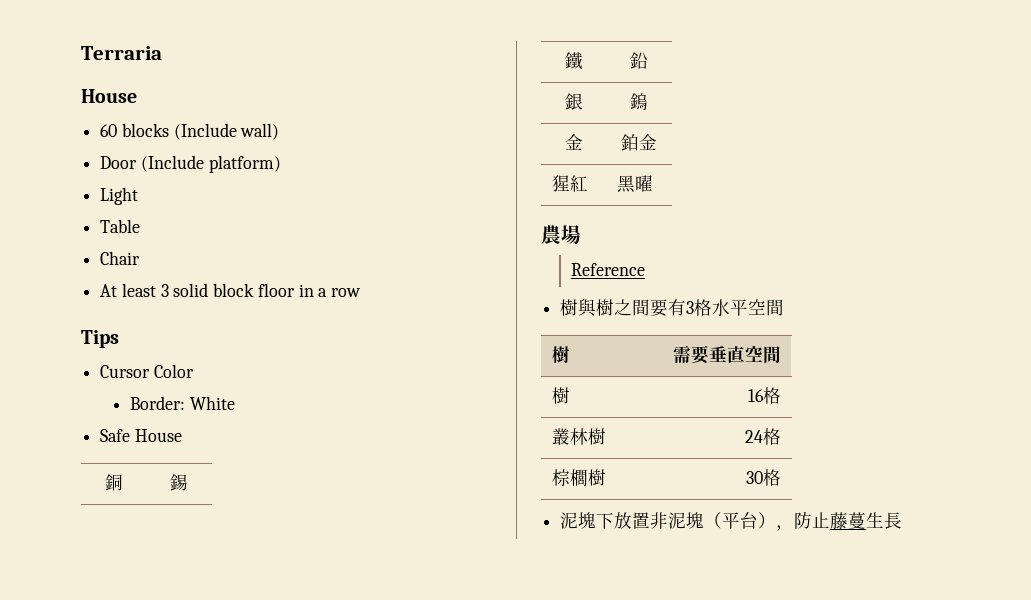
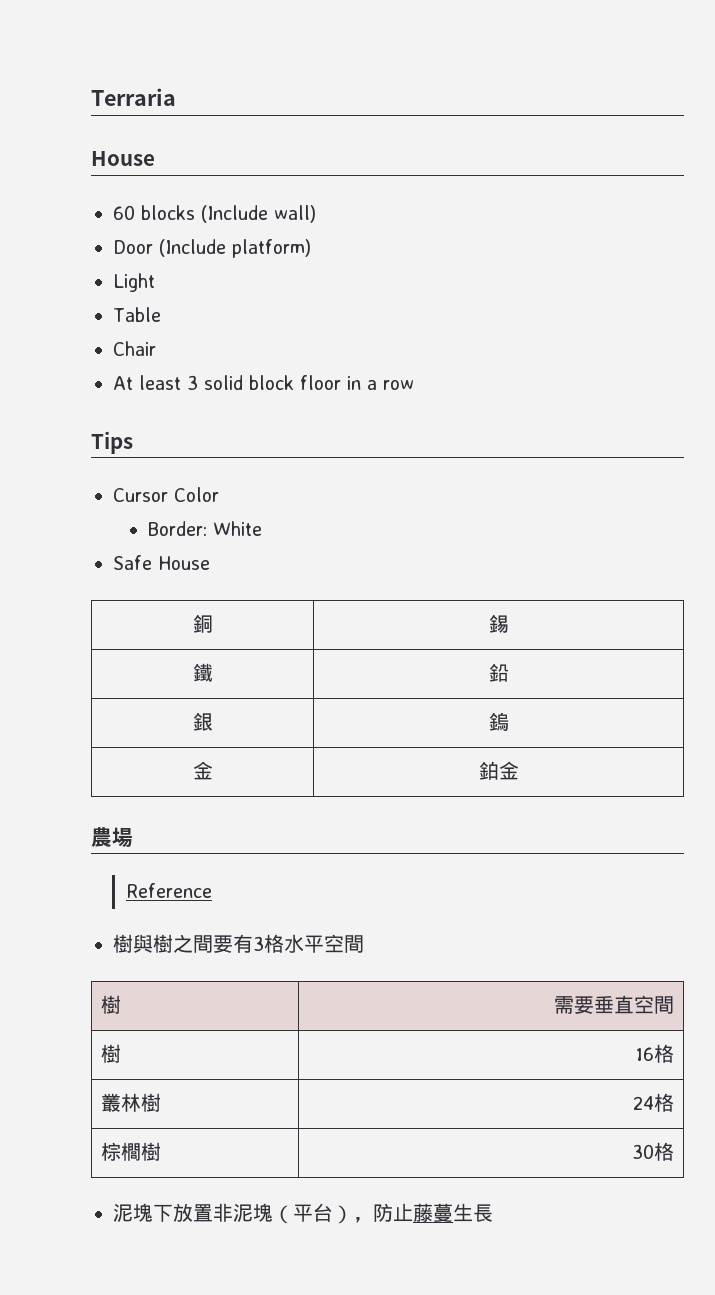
[551,175,588,192] [616,175,653,193] // 猩紅 | 黑曜 -> (519, 770) none

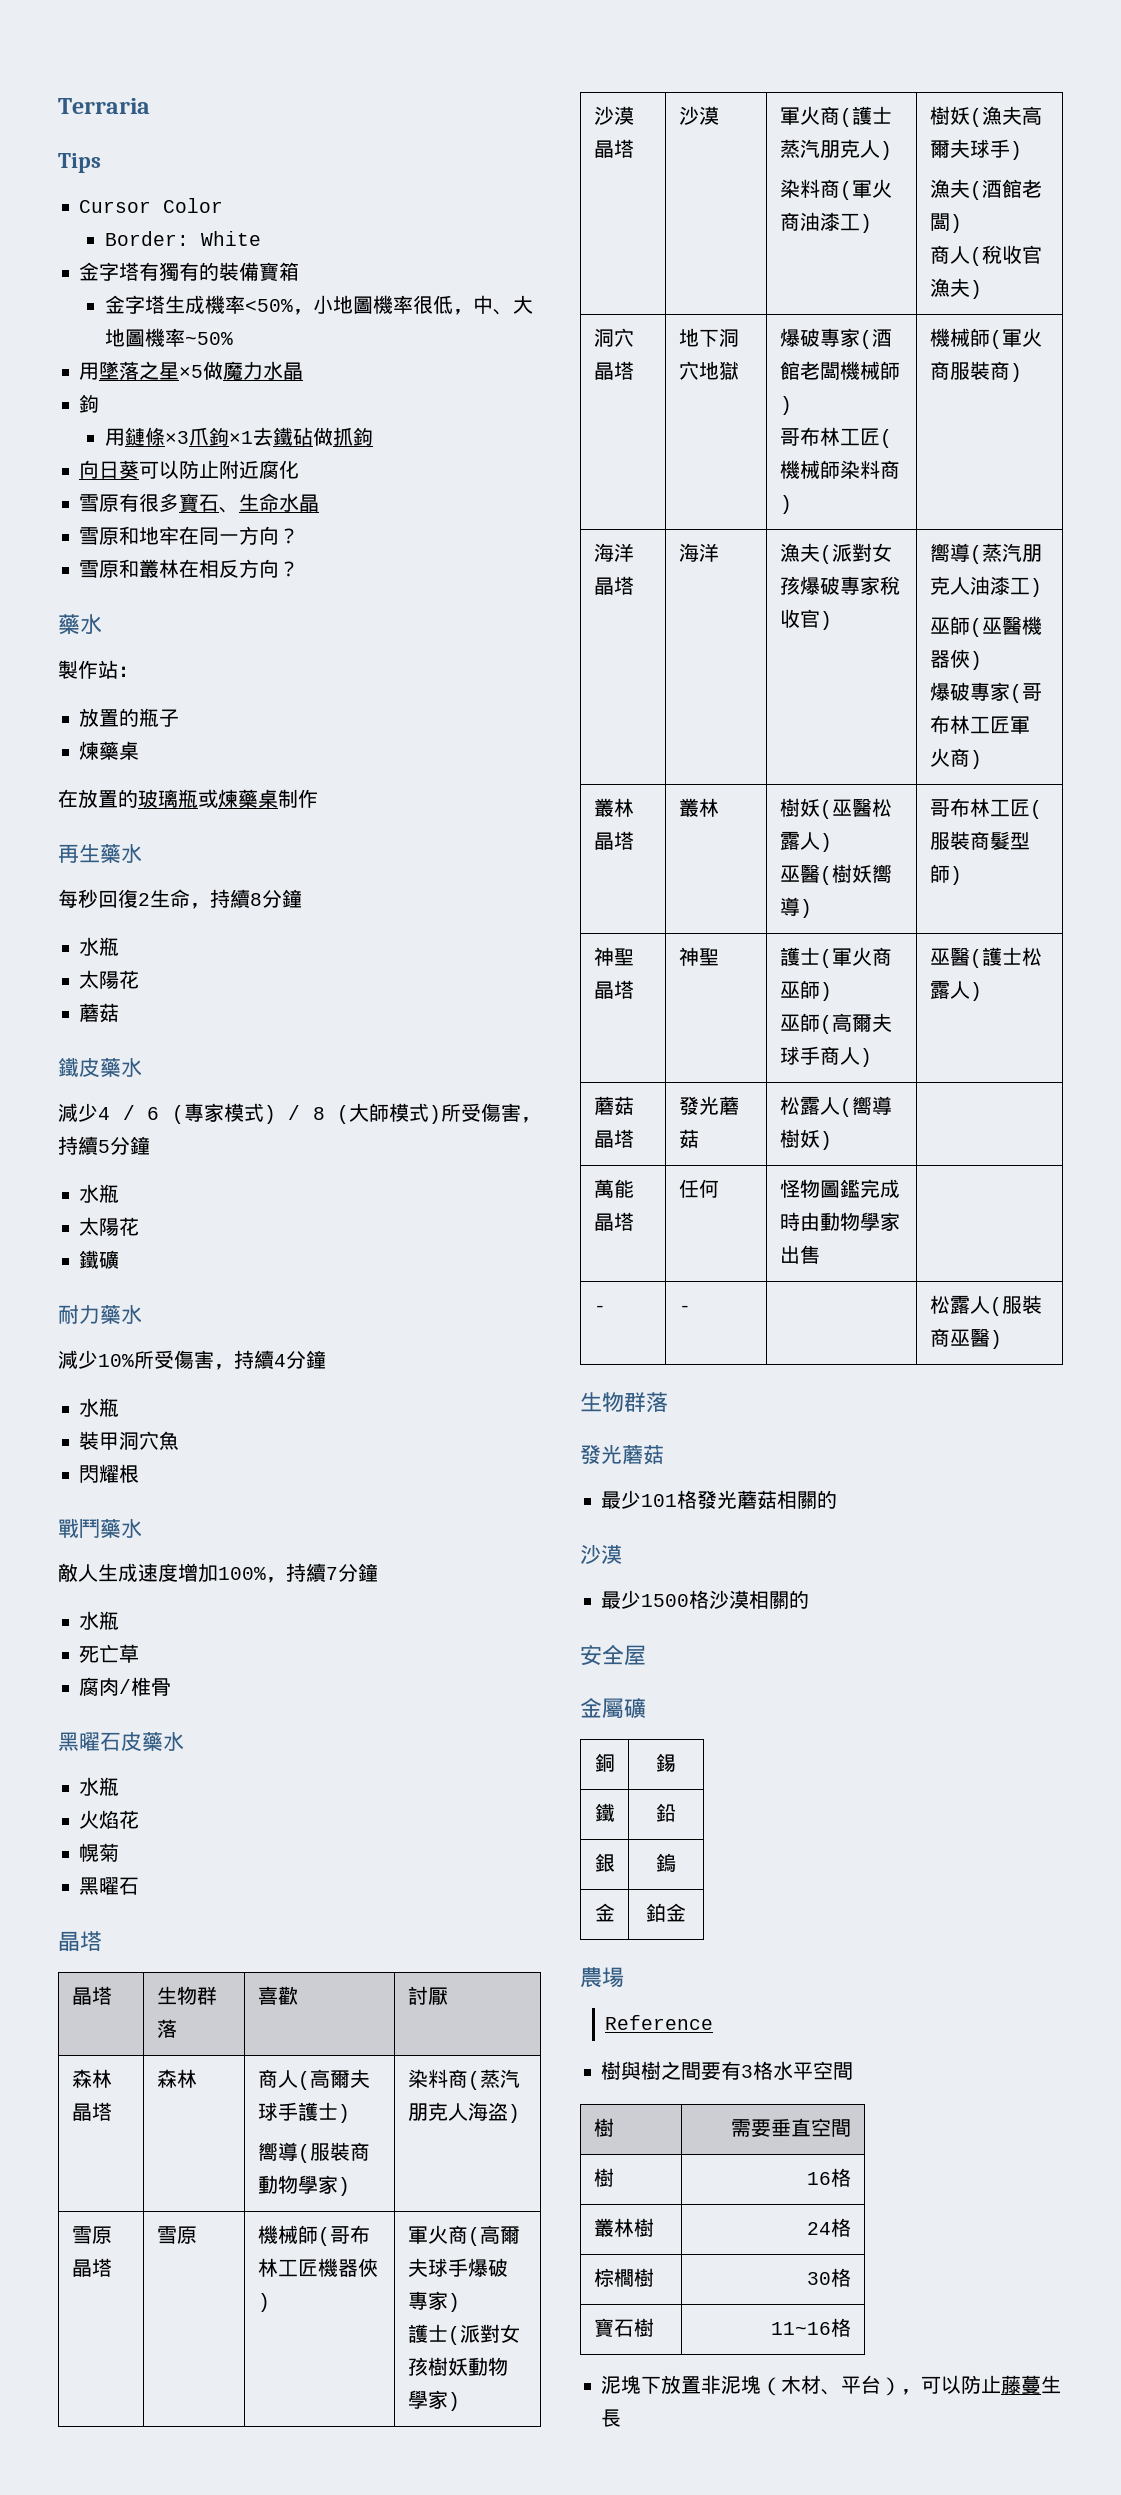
[91,151,155,166] [113,205,316,223] [113,239,311,258] [113,273,155,292] [113,307,161,322] [113,341,156,356] [113,375,414,390] // House // 60 blocks (Include wall) // Door (Include platform) // Light // Table // Chair // At least 3 solid block floor in a row -> (150, 106) none
[113,555,210,570] Safe House -> [79,262,300,282] [104,295,533,315] [104,328,233,347] [79,361,304,380] [79,394,100,413] [104,427,373,446] [79,460,300,479] [79,493,320,513] [79,526,300,545] [79,559,300,578] [58,614,102,635] [58,660,138,679] [79,708,180,727] [79,741,140,760] [58,789,318,808] [58,844,142,863] [58,889,302,909] [79,937,120,956] [79,970,140,989] [79,1003,120,1023] [58,1058,142,1078] [58,1103,541,1124] [58,1136,150,1155] [79,1184,120,1203] [79,1217,140,1236] [79,1250,120,1269] [58,1305,142,1324] [58,1350,326,1370] [79,1398,120,1417] [79,1431,180,1451] [79,1464,140,1483] [58,1518,142,1538] [58,1563,378,1583] [79,1611,120,1630] [79,1644,140,1663] [79,1677,172,1696] [58,1732,184,1752] [79,1777,120,1796] [79,1810,140,1829] [79,1843,120,1862] [79,1877,140,1895] [58,1931,102,1951] [71,1986,112,2005] [156,1986,217,2005] [156,2019,177,2038] [257,1986,298,2005] [407,1986,448,2005] [71,2069,112,2088] [71,2102,112,2121] [156,2069,197,2088] [257,2069,370,2090] [257,2102,350,2123] [257,2142,370,2163] [257,2175,350,2196] [407,2069,520,2090] [407,2102,520,2123] [71,2226,112,2244] [71,2258,112,2277] [156,2226,197,2244] [257,2225,370,2246] [257,2258,378,2277] [257,2293,270,2312] [407,2225,520,2246] [407,2258,508,2277] [407,2291,460,2312] [407,2324,520,2345] [407,2357,508,2376] [407,2390,460,2411] [593,106,634,125] [593,139,634,158] [678,106,719,125] [779,106,892,127] [779,139,892,160] [779,179,892,200] [779,212,872,233] [929,106,1042,127] [929,139,1022,160] [929,179,1042,200] [929,213,962,233] [929,245,1042,266] [929,278,982,299] [593,328,634,347] [593,361,634,380] [678,328,739,347] [678,361,739,380] [779,328,892,349] [779,361,900,380] [779,396,792,415] [779,427,892,448] [779,460,900,479] [779,495,792,514] [929,328,1042,349] [929,361,1022,382] [593,543,634,562] [593,576,634,595] [678,543,719,562] [779,543,892,564] [779,576,900,595] [779,609,832,630] [929,543,1042,564] [929,576,1042,597] [929,616,1042,637] [929,649,982,670] [929,682,1042,703] [929,715,1030,734] [929,748,982,769] [593,798,634,817] [593,831,634,850] [678,798,719,817] [779,798,892,819] [779,831,832,852] [779,864,892,885] [779,897,812,918] [929,798,1042,819] [929,831,1030,850] [929,864,962,885] [593,947,634,966] [593,980,634,999] [678,947,719,966] [779,947,892,968] [779,980,832,1001] [779,1013,892,1034] [779,1046,872,1067] [929,947,1042,968] [929,980,982,1001] [593,1096,634,1116] [593,1129,634,1148] [678,1096,739,1116] [678,1129,699,1149] [779,1096,892,1117] [779,1129,832,1150] [593,1179,634,1198] [593,1212,634,1231] [678,1179,719,1198] [779,1179,900,1198] [779,1212,900,1231] [779,1245,820,1264] [593,1305,606,1312] [678,1305,691,1312] [929,1295,1042,1316] [929,1328,1002,1349] [580,1392,668,1413] [580,1445,664,1465] [601,1490,838,1510] [580,1545,622,1564] [601,1590,810,1609] [580,1645,646,1666] [580,1698,646,1719] 金字塔有獨有的裝備寶箱 // 金字塔生成機率<50%，小地圖機率很低，中、大地圖機率~50% // 用墜落之星×5做魔力水晶 // 鉤 // 用鏈條×3爪鉤×1去鐵砧做抓鉤 // 向日葵可以防止附近腐化 // 雪原有很多寶石、生命水晶 // 雪原和地牢在同一方向？ // 雪原和叢林在相反方向？ // 藥水 // 製作站： // 放置的瓶子 // 煉藥桌 // 在放置的玻璃瓶或煉藥桌制作 // 再生藥水 // 每秒回復2生命，持續8分鐘 // 水瓶 // 太陽花 // 蘑菇 // 鐵皮藥水 // 減少4 / 6 (專家模式) / 8 (大師模式)所受傷害，持續5分鐘 // 水瓶 // 太陽花 // 鐵礦 // 耐力藥水 // 減少10%所受傷害，持續4分鐘 // 水瓶 // 裝甲洞穴魚 // 閃耀根 // 戰鬥藥水 // 敵人生成速度增加100%，持續7分鐘 // 水瓶 // 死亡草 // 腐肉/椎骨 // 黑曜石皮藥水 // 水瓶 // 火焰花 // 幌菊 // 黑曜石 // 晶塔 // 晶塔 | 生物群落 | 喜歡 | 討厭 // 森林晶塔 | 森林 | 商人(高爾夫球手護士) // 嚮導(服裝商動物學家) | 染料商(蒸汽朋克人海盗) // 雪原晶塔 | 雪原 | 機械師(哥布林工匠機器俠) | 軍火商(高爾夫球手爆破專家) // 護士(派對女孩樹妖動物學家) // 沙漠晶塔 | 沙漠 | 軍火商(護士蒸汽朋克人) // 染料商(軍火商油漆工) | 樹妖(漁夫高爾夫球手) // 漁夫(酒館老闆) // 商人(稅收官漁夫) // 洞穴晶塔 | 地下洞穴地獄 | 爆破專家(酒館老闆機械師) // 哥布林工匠(機械師染料商) | 機械師(軍火商服裝商) // 海洋晶塔 | 海洋 | 漁夫(派對女孩爆破專家稅收官) | 嚮導(蒸汽朋克人油漆工) // 巫師(巫醫機器俠) // 爆破專家(哥布林工匠軍火商) // 叢林晶塔 | 叢林 | 樹妖(巫醫松露人) // 巫醫(樹妖嚮導) | 哥布林工匠(服裝商髮型師) // 神聖晶塔 | 神聖 | 護士(軍火商巫師) // 巫師(高爾夫球手商人) | 巫醫(護士松露人) // 蘑菇晶塔 | 發光蘑菇 | 松露人(嚮導樹妖) | // 萬能晶塔 | 任何 | 怪物圖鑑完成時由動物學家出售 | // - | - | | 松露人(服裝商巫醫) // 生物群落 // 發光蘑菇 // 最少101格發光蘑菇相關的 // 沙漠 // 最少1500格沙漠相關的 // 安全屋 // 金屬礦
(675, 1151) none -> [593,2318,654,2338] [771,2318,852,2337] // 寶石樹 | 11~16格
(293, 1214) none -> [781,2375,842,2395] 木材、
(373, 1220) none -> [921,2375,962,2394] 可以

